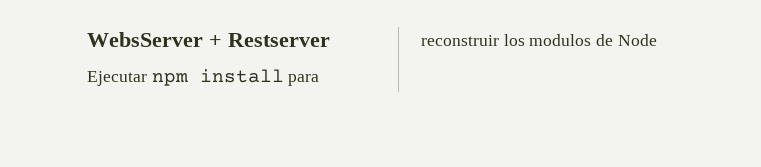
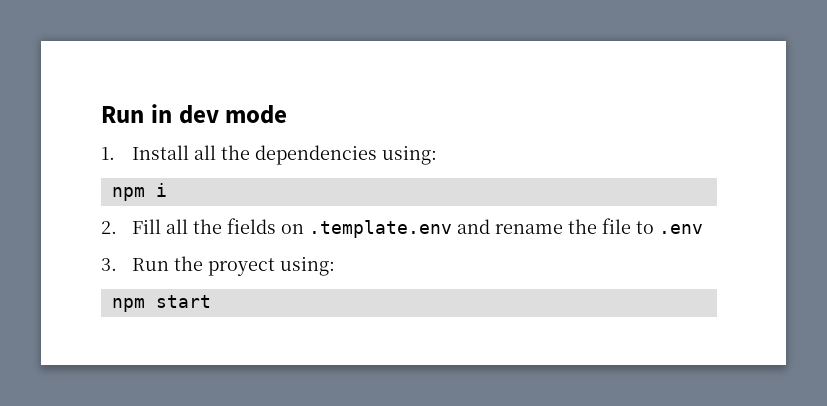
[87,32,330,47] [87,69,320,86] [421,34,657,46] WebsServer + Restserver // Ejecutar npm install para reconstruir los modulos de Node -> [101,104,288,124] [101,145,438,165] [111,183,167,201] [101,218,704,238] [101,256,336,276] [111,295,211,312] Run in dev mode // 1. Install all the dependencies using: // npm i // 2. Fill all the fields on .template.env and rename the file to .env // 3. Run the proyect using: // npm start

